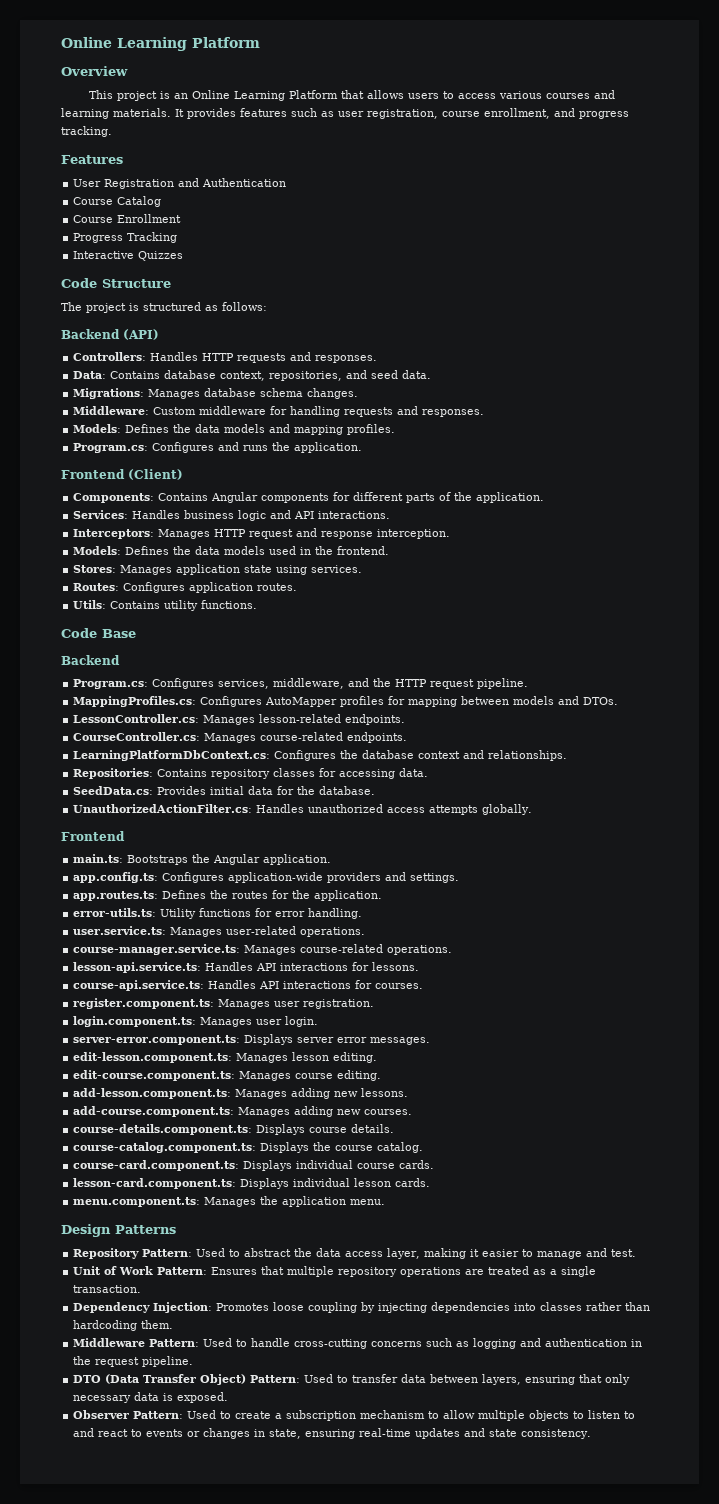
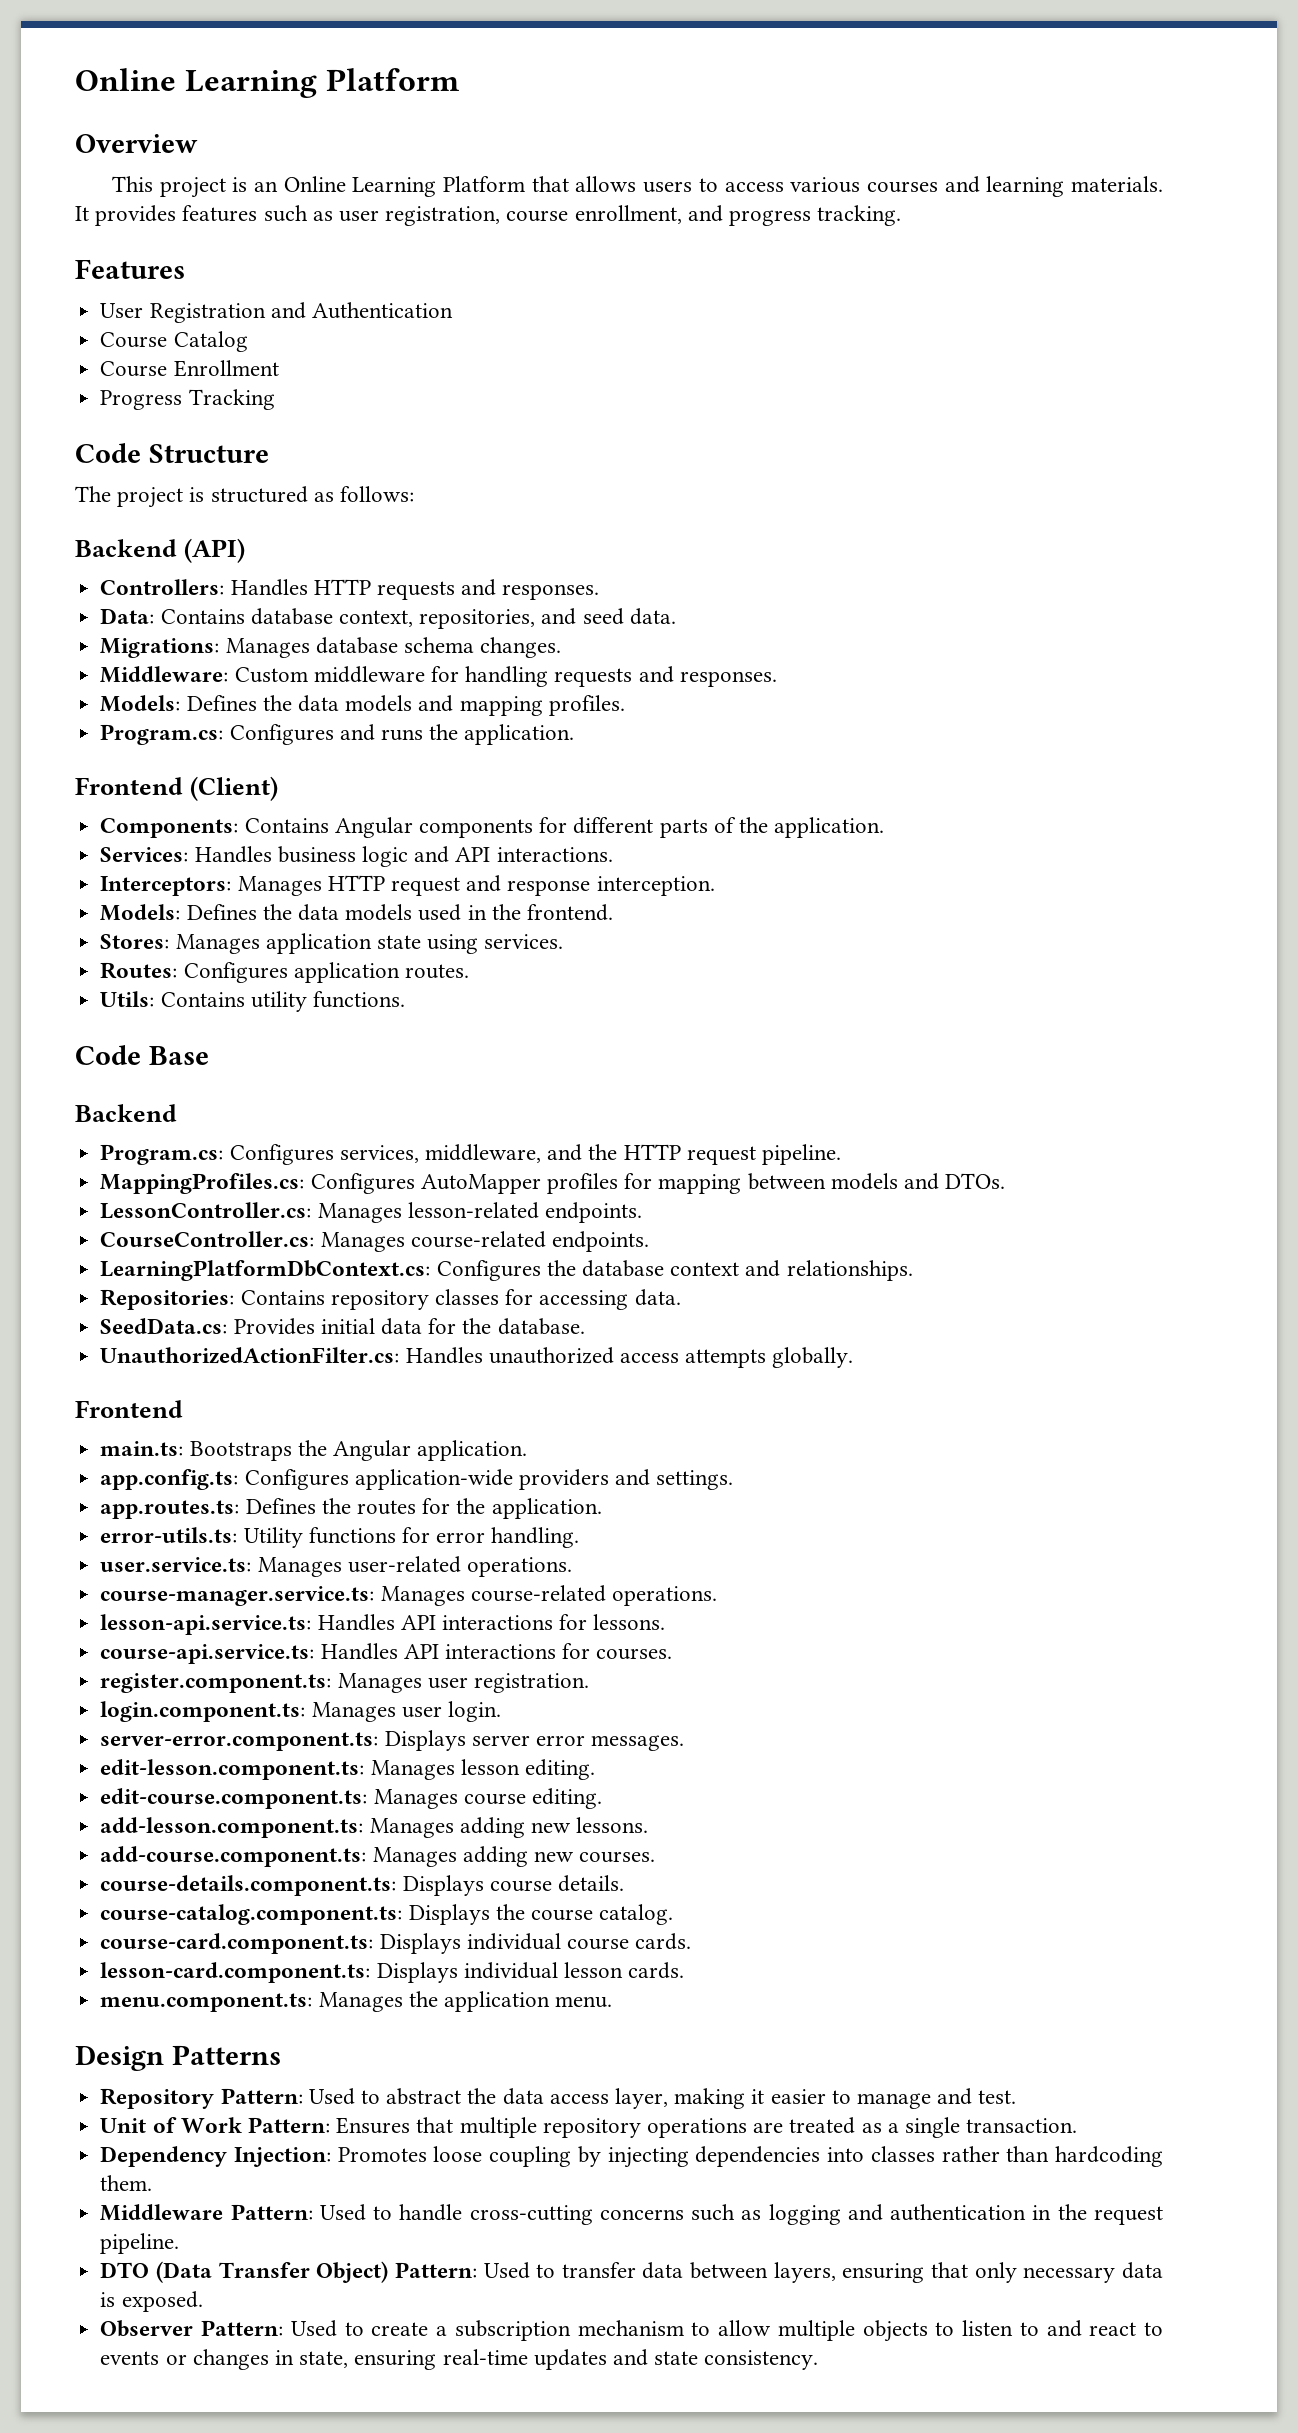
[73,251,184,261] // Interactive Quizzes -> (275, 399) none

